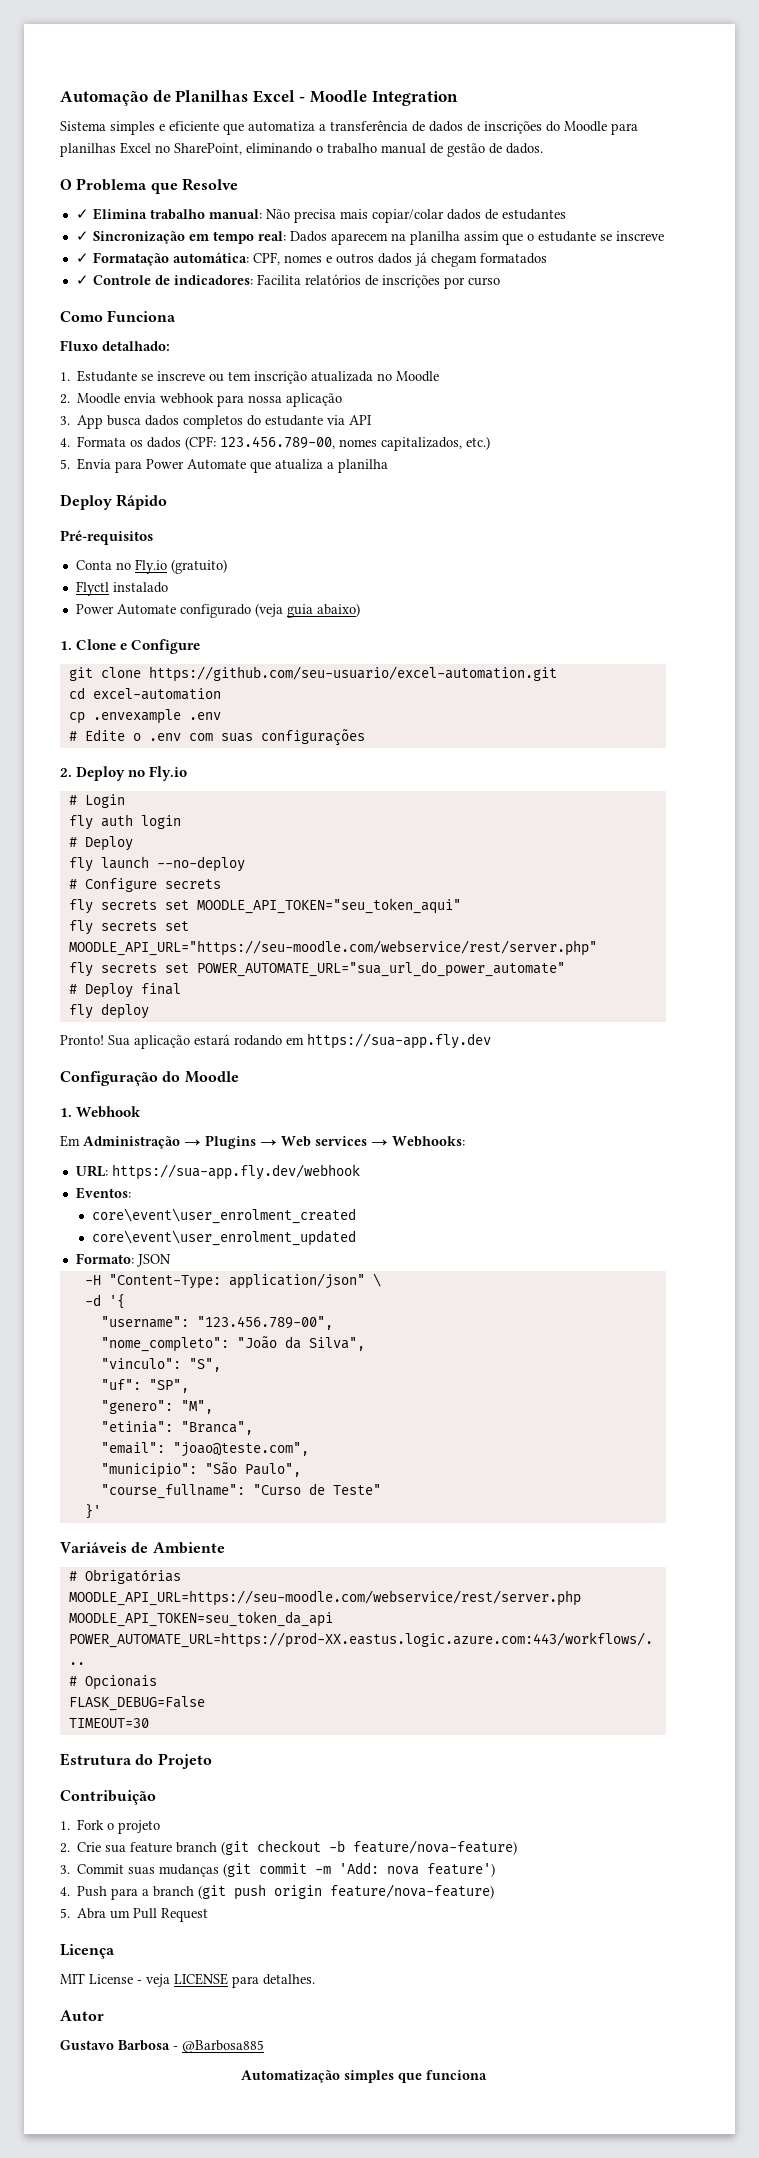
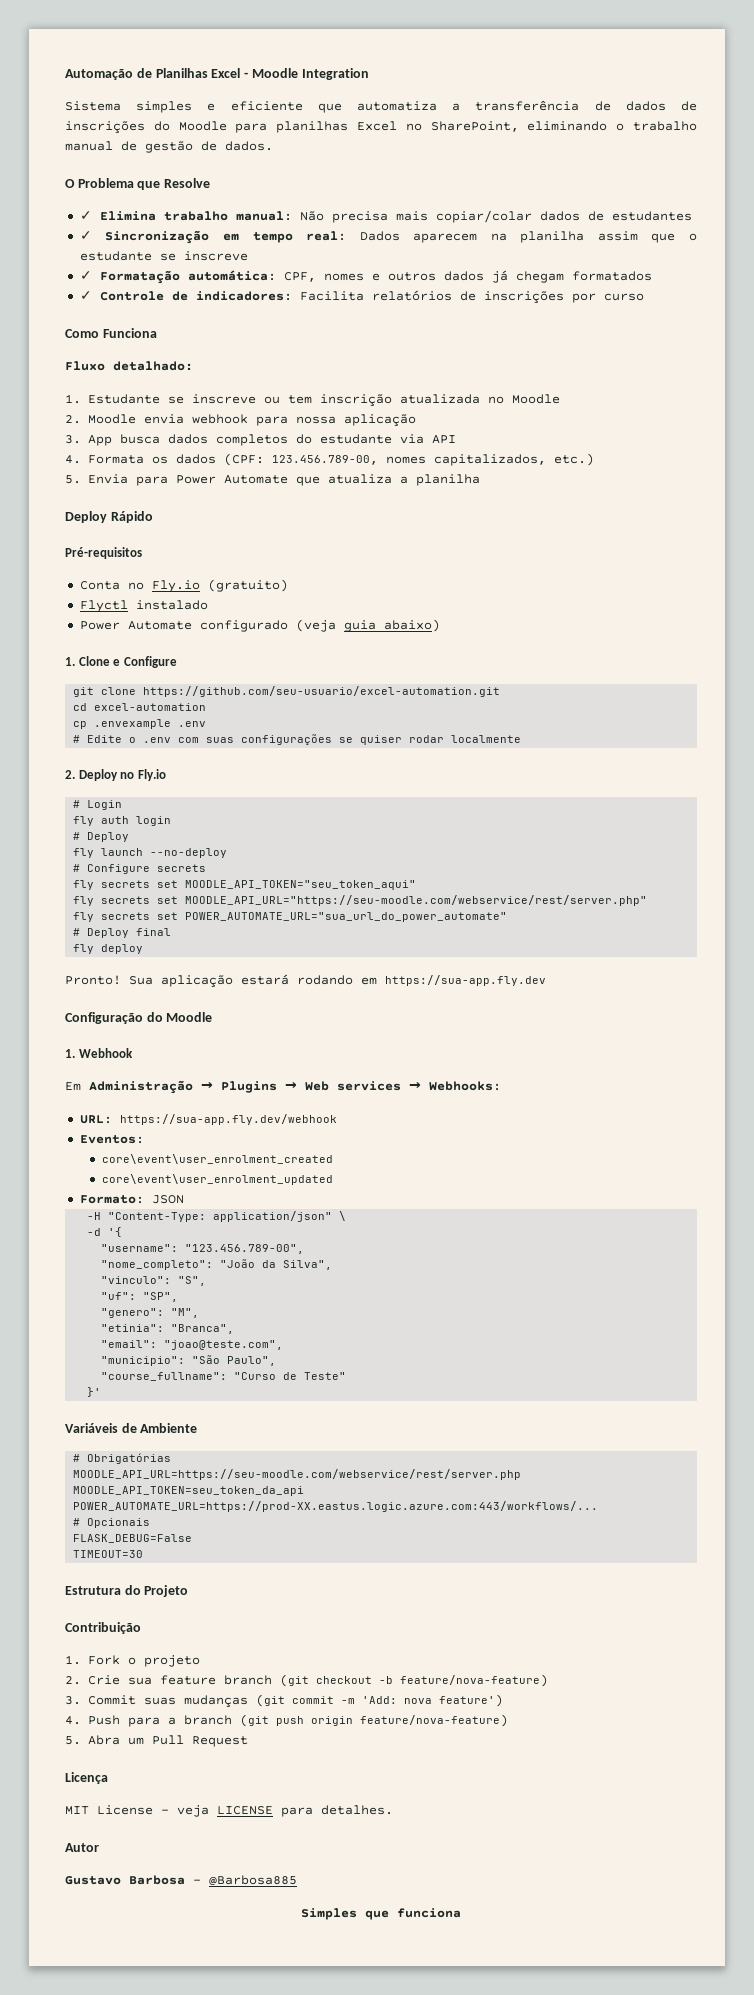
(365, 737) none -> [339,735,522,745] se quiser rodar localmente
[240,2070,394,2083] Automatização simples -> [301,1908,357,1920] Simples

